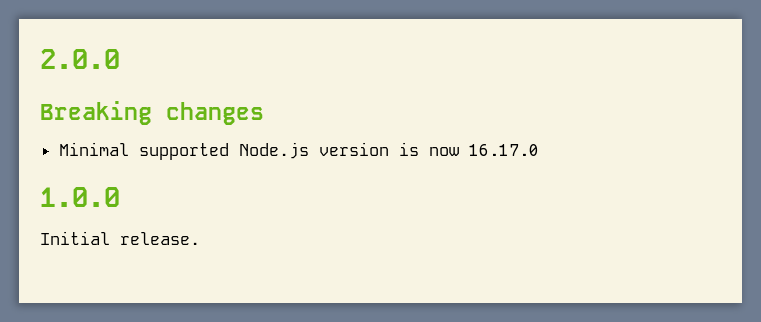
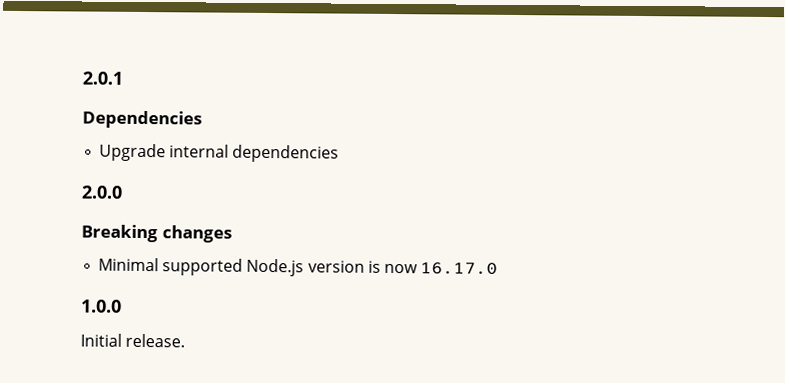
(40, 59) none -> [82,71,123,85] [82,110,202,129] [99,143,340,163] 2.0.1 // Dependencies // Upgrade internal dependencies //

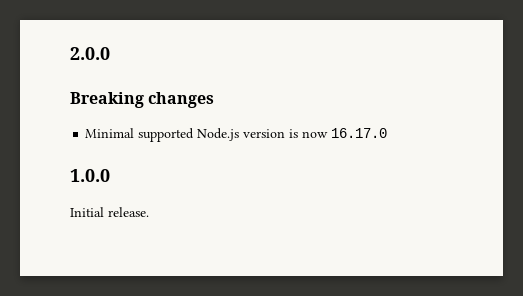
[82,71,123,85] [82,110,202,129] [99,143,340,163] 2.0.1 // Dependencies // Upgrade internal dependencies // -> (70, 53) none

